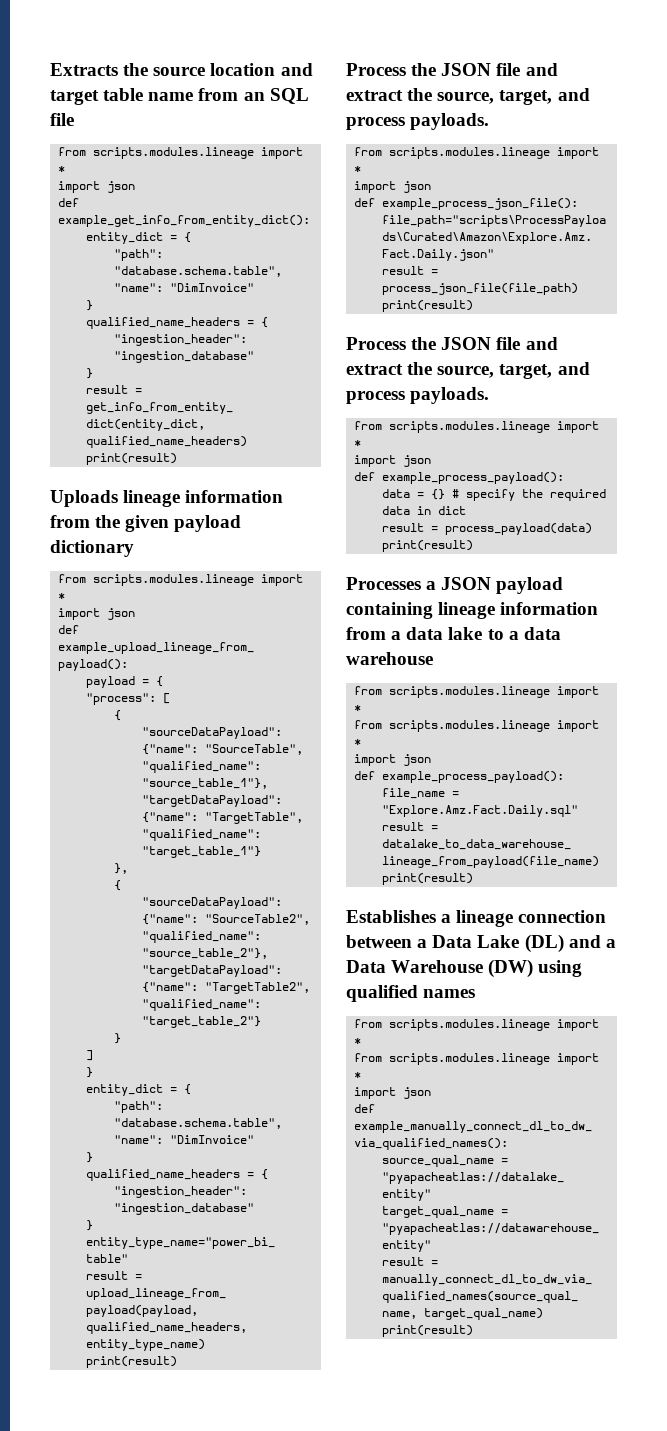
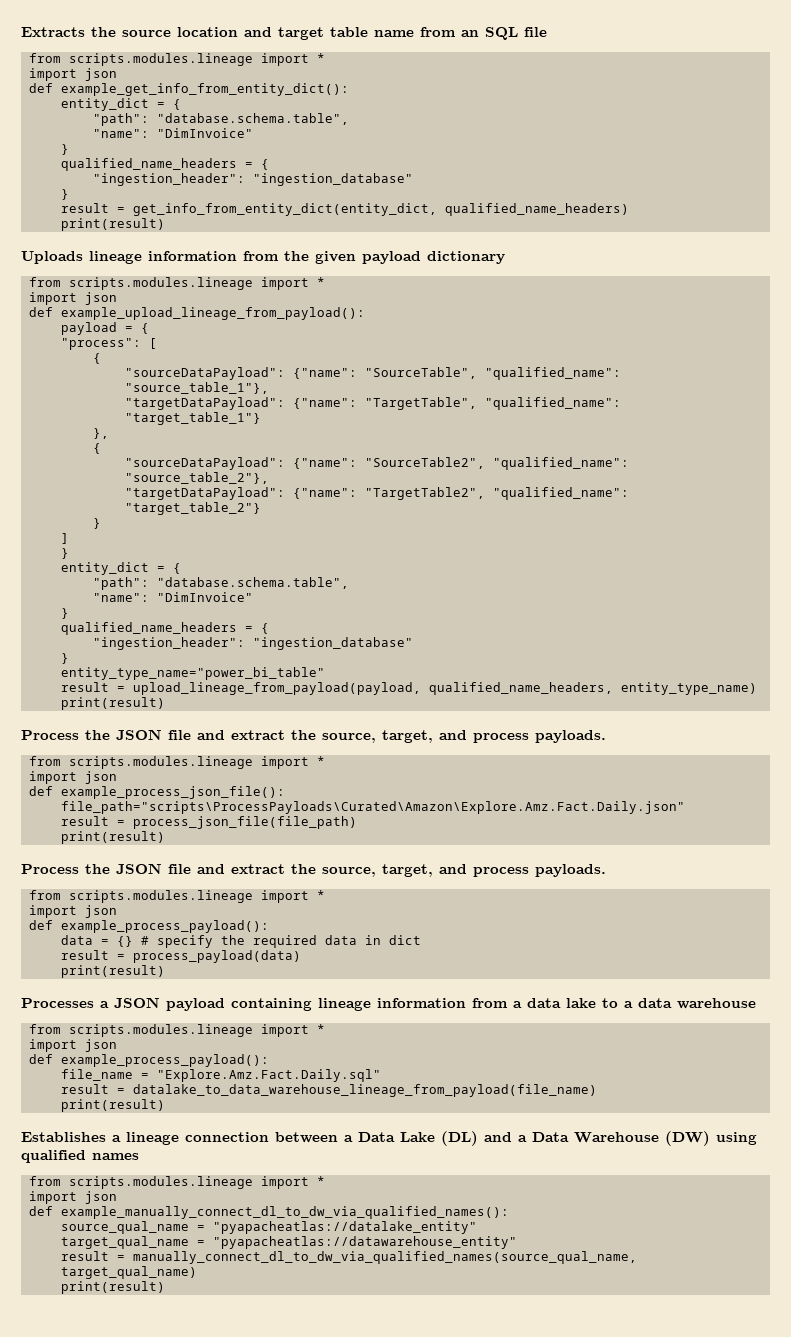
[354,720,600,732] [354,739,362,746] // from scripts.modules.lineage import * -> (325, 1029) none
[354,1053,600,1065] [354,1072,362,1079] // from scripts.modules.lineage import * -> (325, 1181) none

